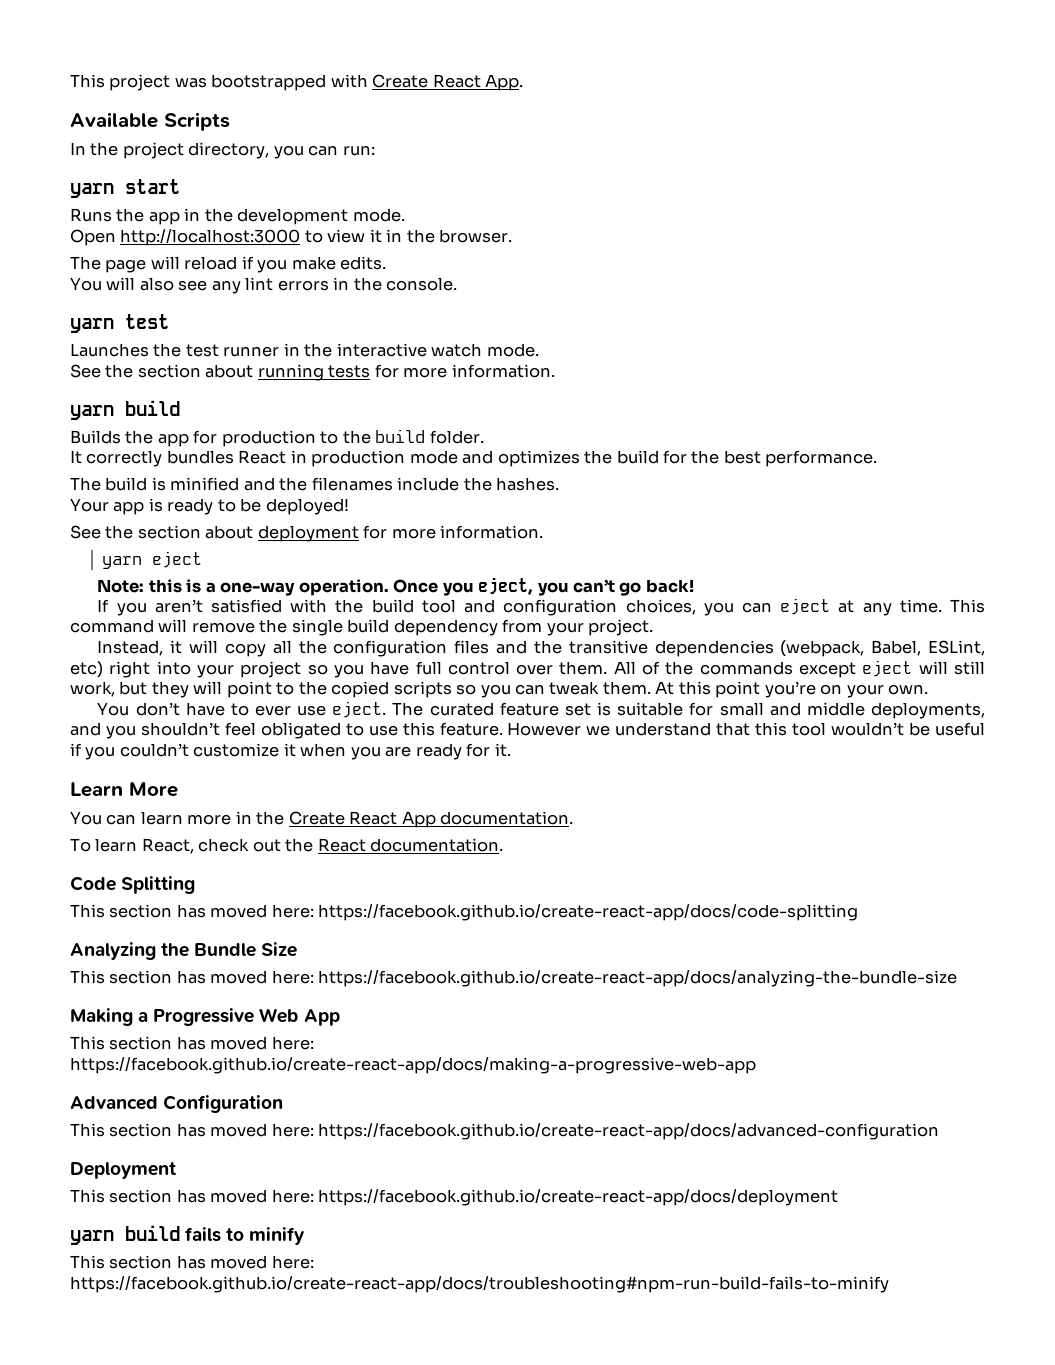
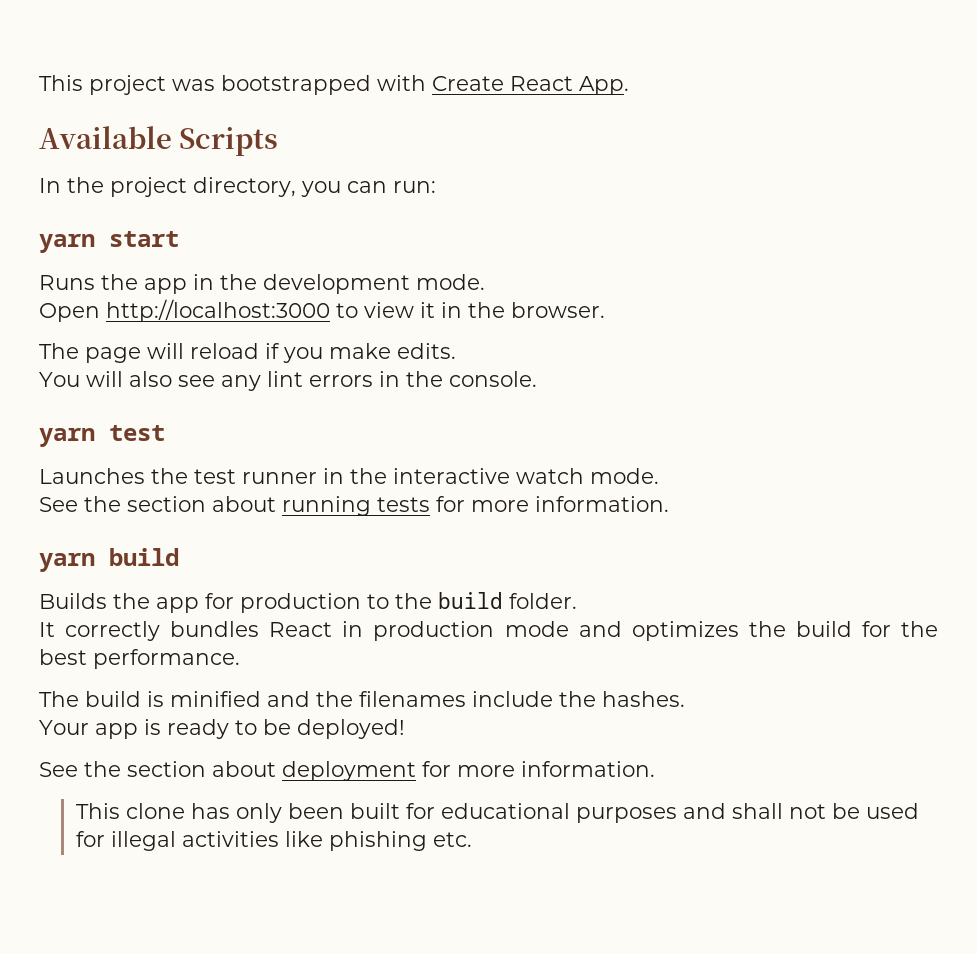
[102,551,203,569] [97,577,694,596] [97,598,986,616] [70,619,654,636] [97,640,985,657] [70,660,985,678] [70,681,929,698] [97,701,985,719] [70,722,986,739] [70,743,511,760] [70,782,178,797] [70,811,574,828] [70,838,504,854] [70,876,196,894] [70,904,859,921] [70,942,298,960] [70,970,958,987] [70,1008,340,1026] [70,1036,314,1050] [70,1057,756,1074] [70,1095,284,1113] [70,1123,940,1140] [70,1162,176,1179] [70,1189,839,1206] [70,1225,305,1245] [70,1255,314,1269] [70,1276,889,1293] yarn eject // Note: this is a one-way operation. Once you eject, you can’t go back! // If you aren’t satisfied with the build tool and configuration choices, you can eject at any time. This command will remove the single build dependency from your project. // Instead, it will copy all the configuration files and the transitive dependencies (webpack, Babel, ESLint, etc) right into your project so you have full control over them. All of the commands except eject will still work, but they will point to the copied scripts so you can tweak them. At this point you’re on your own. // You don’t have to ever use eject. The curated feature set is suitable for small and middle deployments, and you shouldn’t feel obligated to use this feature. However we understand that this tool wouldn’t be useful if you couldn’t customize it when you are ready for it. // Learn More // You can learn more in the Create React App documentation. // To learn React, check out the React documentation. // Code Splitting // This section has moved here: https://facebook.github.io/create-react-app/docs/code-splitting // Analyzing the Bundle Size // This section has moved here: https://facebook.github.io/create-react-app/docs/analyzing-the-bundle-size // Making a Progressive Web App // This section has moved here: https://facebook.github.io/create-react-app/docs/making-a-progressive-web-app // Advanced Configuration // This section has moved here: https://facebook.github.io/create-react-app/docs/advanced-configuration // Deployment // This section has moved here: https://facebook.github.io/create-react-app/docs/deployment // yarn build fails to minify // This section has moved here: https://facebook.github.io/create-react-app/docs/troubleshooting#npm-run-build-fails-to-minify -> [75,803,919,823] [75,831,472,851] This clone has only been built for educational purposes and shall not be used for illegal activities like phishing etc.

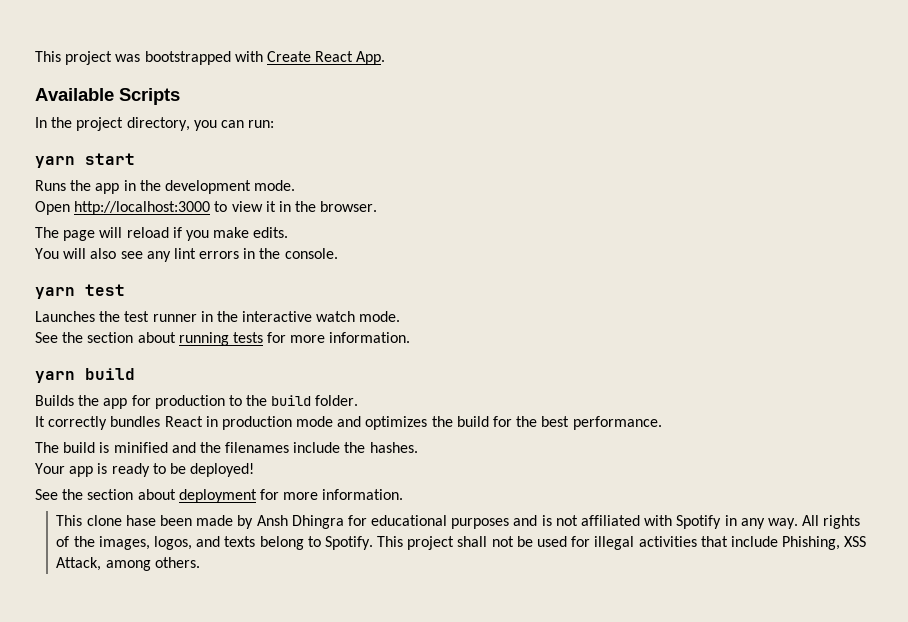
[190,803,726,823] has only been built for educational purposes and -> [125,515,861,529] [56,536,455,550] hase been made by Ansh Dhingra for educational purposes and is not affiliated with Spotify in any way. All rights of the images, logos, and texts belong to Spotify. This project
[284,831,472,851] like phishing etc. -> [700,536,867,550] [56,557,200,571] that include Phishing, XSS Attack, among others.

